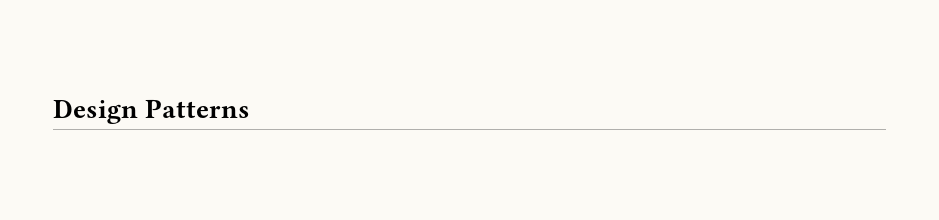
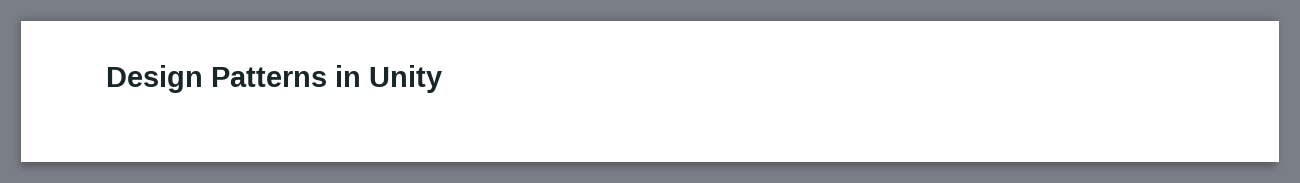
(251, 108) none -> [335,65,442,93] in Unity

